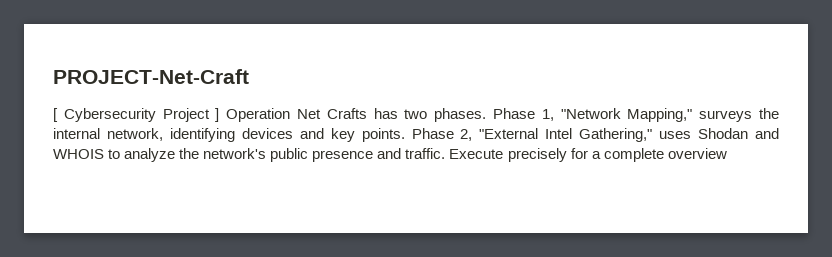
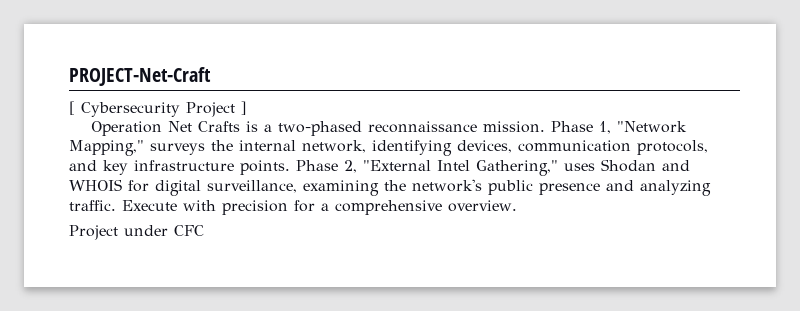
(220, 115) none -> (247, 108) //
[373,108,487,122] has two phases. -> [245,121,545,136] is a two-phased reconnaissance mission.
[241,128,293,139] devices -> [457,140,708,155] devices, communication protocols,
(355, 135) none -> [134,160,234,171] infrastructure
[108,148,176,162] to analyze -> [128,180,379,196] for digital surveillance, examining
(402, 153) none -> [640,180,711,196] analyzing
[507,148,727,162] precisely for a complete overview -> [183,200,517,215] [69,225,204,240] with precision for a comprehensive overview. // Project under CFC

